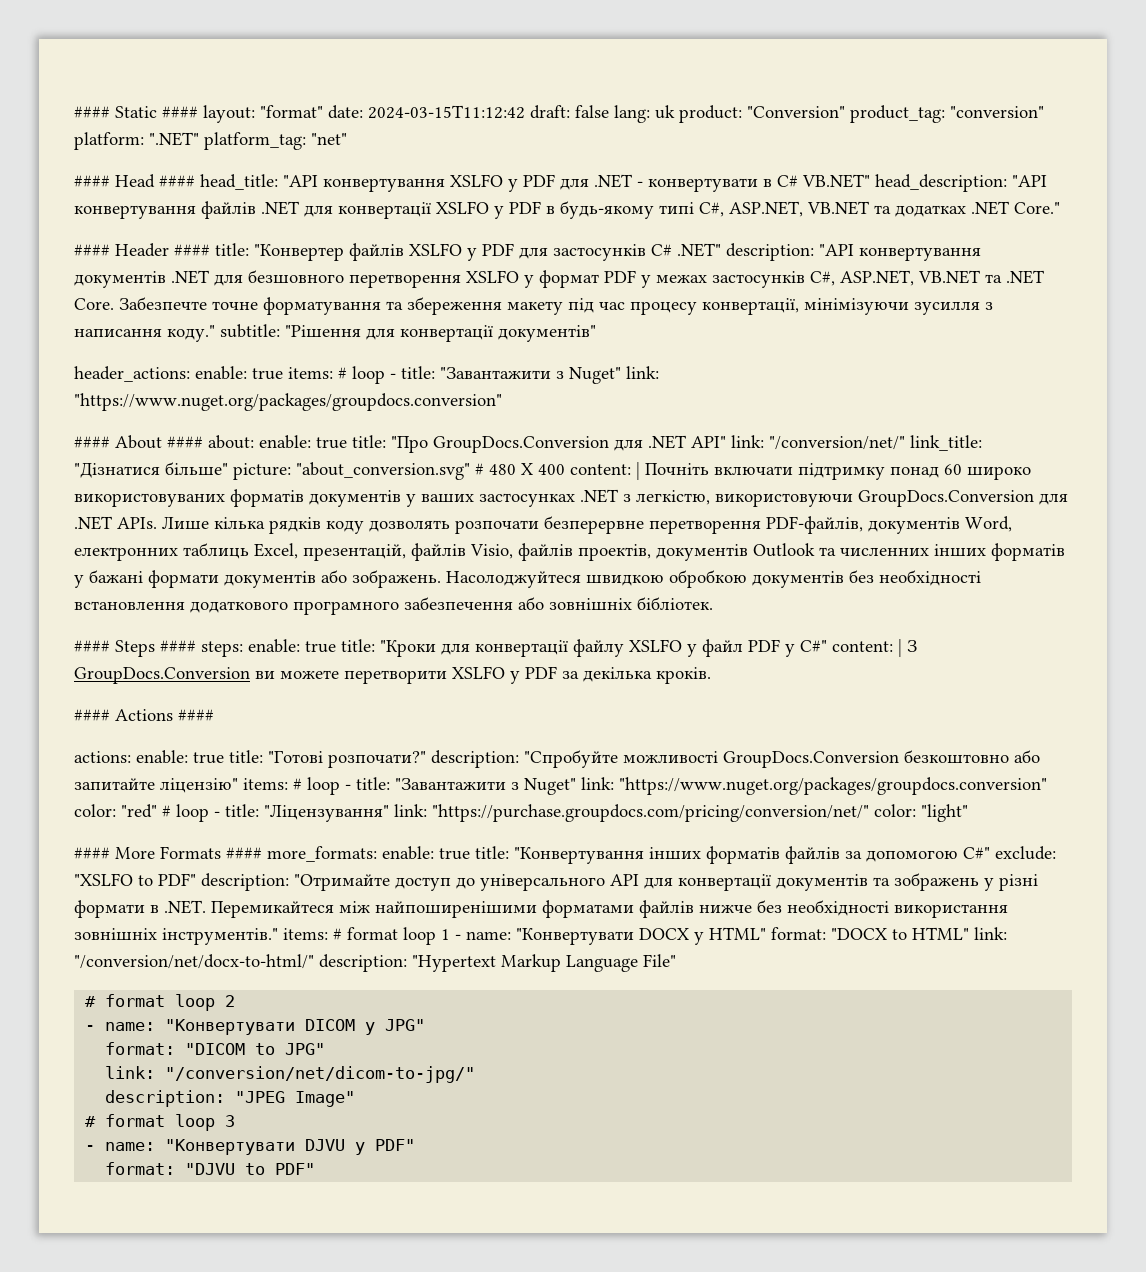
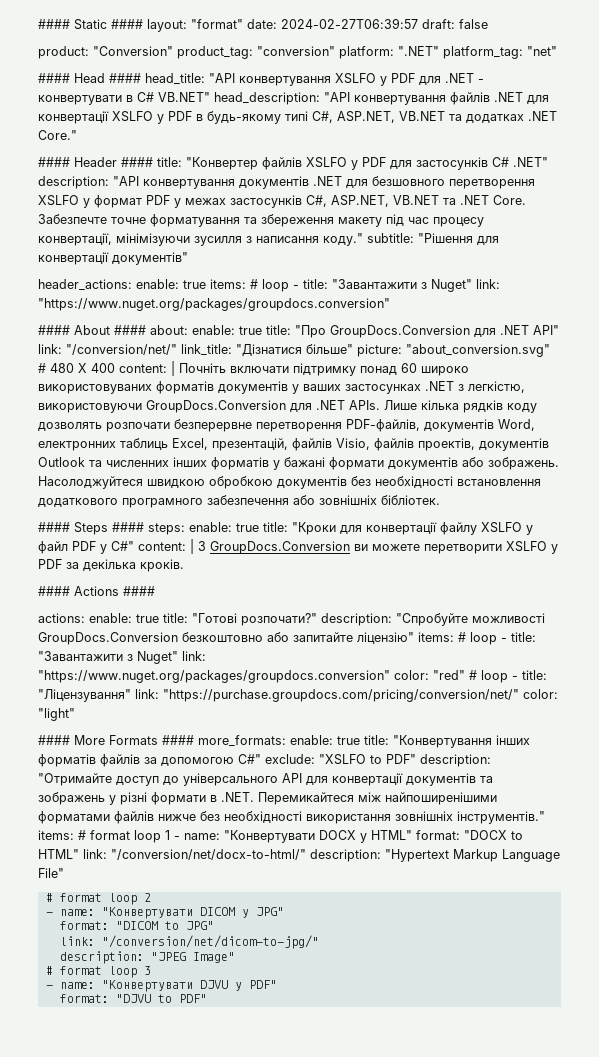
[368,105,525,119] 2024-03-15T11:12:42 -> [281,18,418,29] 2024-02-27T06:39:57
[614,105,675,123] lang: uk -> (488, 24) //

